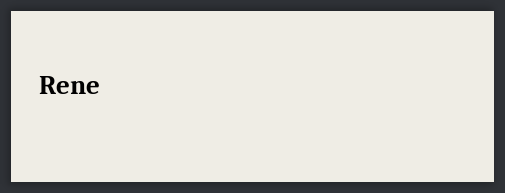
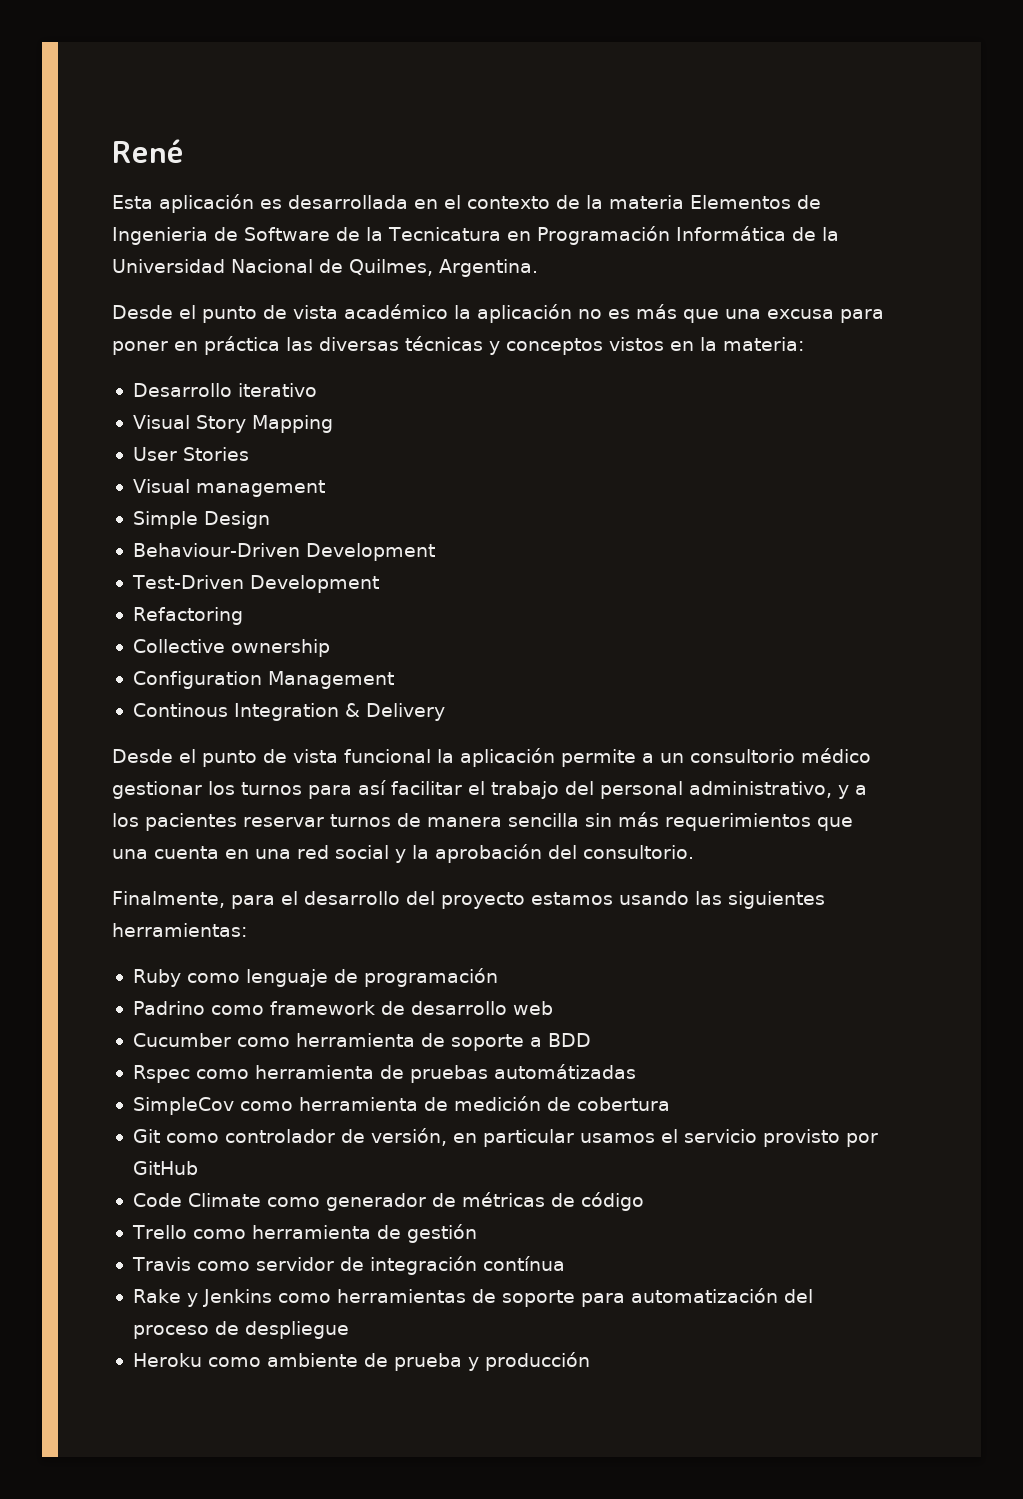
[39,76,100,94] Rene -> [112,139,184,163] [112,194,821,213] [112,226,839,245] [112,259,538,277] [112,304,884,323] [112,336,804,355] [132,383,317,397] [132,415,333,433] [132,447,249,461] [132,479,325,497] [132,511,270,529] [132,543,435,561] [131,575,379,593] [132,607,243,625] [132,639,330,657] [132,671,394,689] [132,703,445,721] [112,748,871,767] [112,780,867,799] [112,812,853,831] [112,844,694,863] [112,891,825,909] [112,923,247,937] [132,968,498,987] [132,1001,553,1015] [132,1033,591,1051] [132,1064,636,1083] [132,1096,670,1115] [132,1128,878,1147] [132,1161,198,1175] [132,1192,644,1211] [131,1224,477,1243] [131,1256,565,1275] [132,1288,813,1307] [132,1321,349,1339] [132,1352,590,1371] René // Esta aplicación es desarrollada en el contexto de la materia Elementos de Ingenieria de Software de la Tecnicatura en Programación Informática de la Universidad Nacional de Quilmes, Argentina. // Desde el punto de vista académico la aplicación no es más que una excusa para poner en práctica las diversas técnicas y conceptos vistos en la materia: // Desarrollo iterativo // Visual Story Mapping // User Stories // Visual management // Simple Design // Behaviour-Driven Development // Test-Driven Development // Refactoring // Collective ownership // Configuration Management // Continous Integration & Delivery // Desde el punto de vista funcional la aplicación permite a un consultorio médico gestionar los turnos para así facilitar el trabajo del personal administrativo, y a los pacientes reservar turnos de manera sencilla sin más requerimientos que una cuenta en una red social y la aprobación del consultorio. // Finalmente, para el desarrollo del proyecto estamos usando las siguientes herramientas: // Ruby como lenguaje de programación // Padrino como framework de desarrollo web // Cucumber como herramienta de soporte a BDD // Rspec como herramienta de pruebas automátizadas // SimpleCov como herramienta de medición de cobertura // Git como controlador de versión, en particular usamos el servicio provisto por GitHub // Code Climate como generador de métricas de código // Trello como herramienta de gestión // Travis como servidor de integración contínua // Rake y Jenkins como herramientas de soporte para automatización del proceso de despliegue // Heroku como ambiente de prueba y producción

